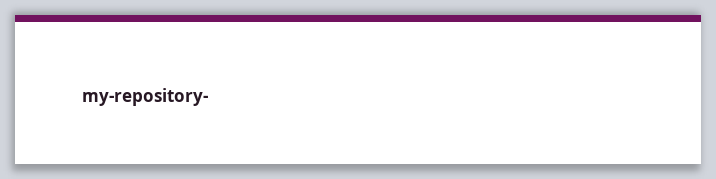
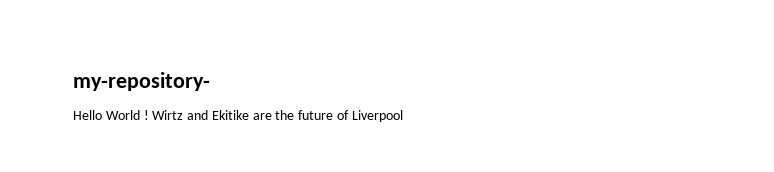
(208, 97) none -> [73,110,403,122] // Hello World ! Wirtz and Ekitike are the future of Liverpool

